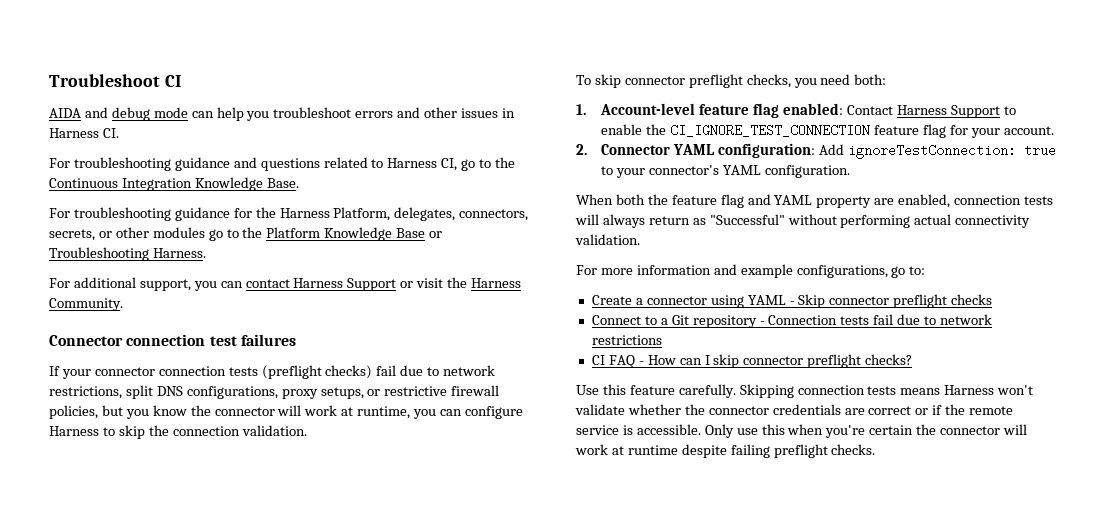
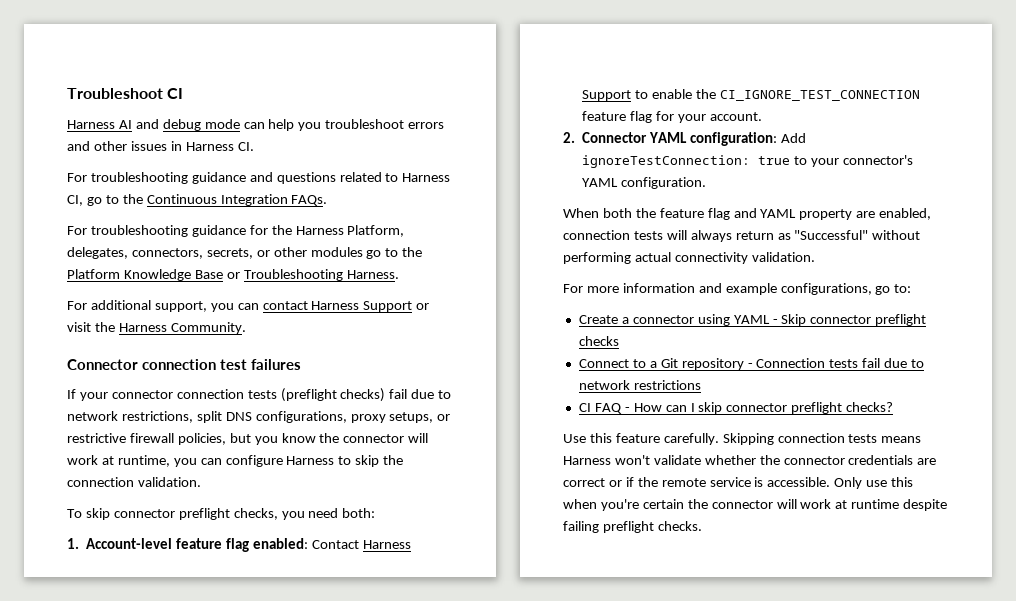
[49,108,81,118] AIDA -> [67,120,132,129] Harness AI
[194,177,299,191] Knowledge Base. -> [291,195,328,206] FAQs.

